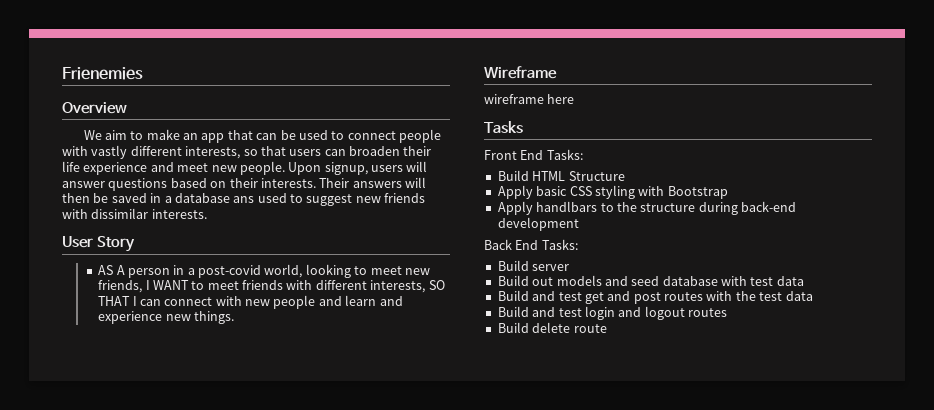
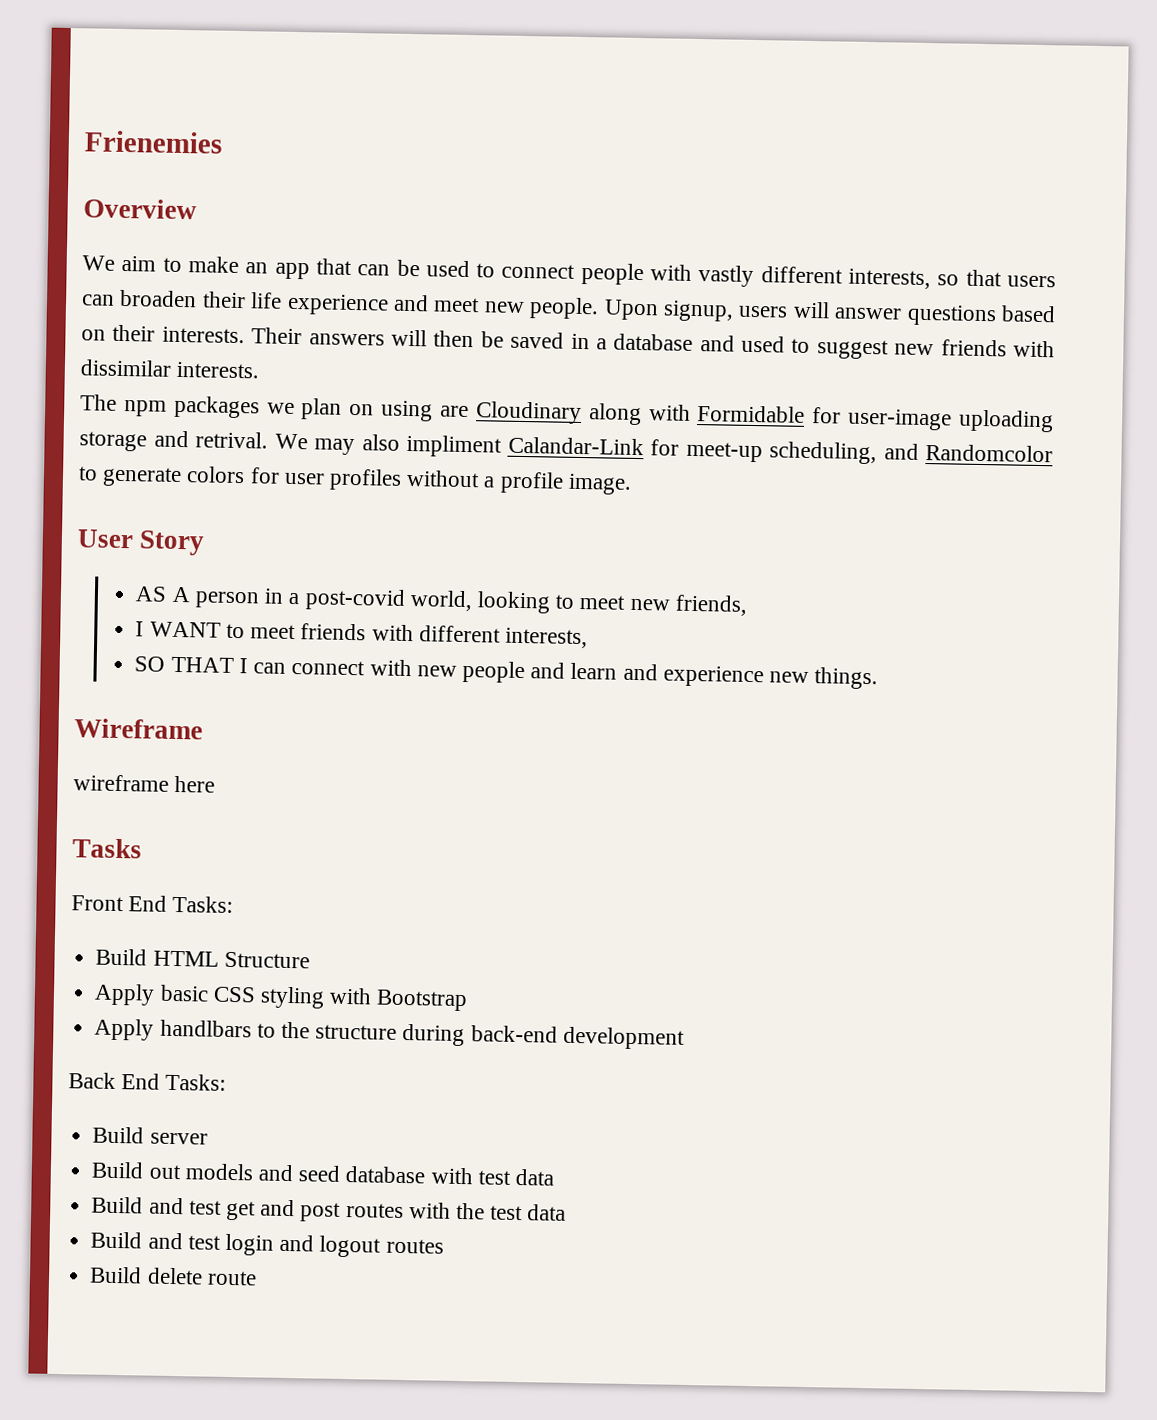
[233,196,255,203] ans -> [699,335,735,352] and
(207, 214) none -> [80,394,1054,433] [79,430,1053,465] [78,466,632,495] // The npm packages we plan on using are Cloudinary along with Formidable for user-image uploading storage and retrival. We may also impliment Calandar-Link for meet-up scheduling, and Randomcolor to generate colors for user profiles without a profile image.
(143, 286) none -> (748, 605) //
(426, 286) none -> (588, 638) //

